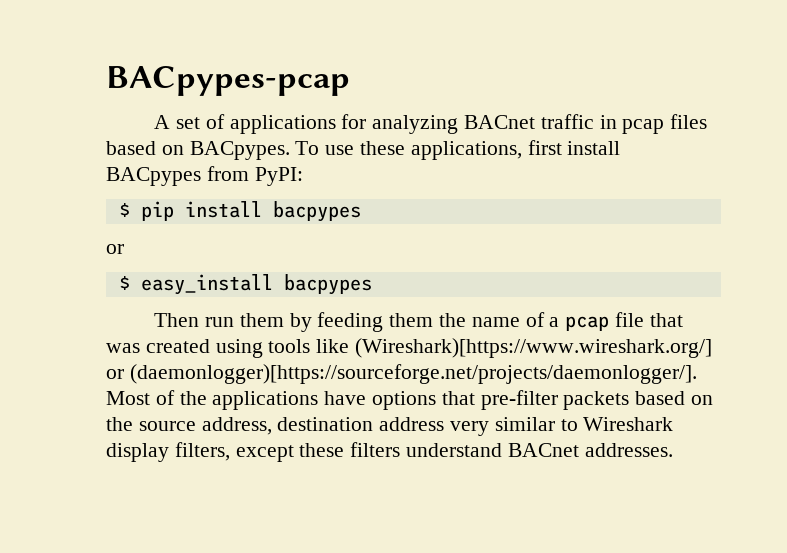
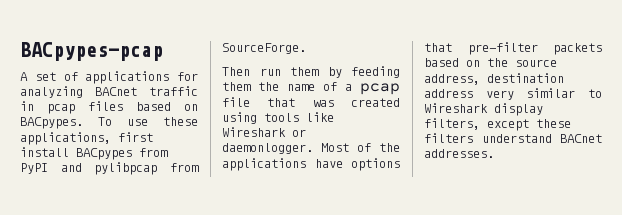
[254,167,303,186] [118,201,361,222] [106,244,124,254] [118,274,372,295] PyPI: // $ pip install bacpypes // or // $ easy_install bacpypes -> [20,162,199,175] [222,43,306,54] PyPI and pylibpcap from SourceForge.
[355,338,713,358] [106,364,697,384] (Wireshark)[https://www.wireshark.org/] or (daemonlogger)[https://sourceforge.net/projects/daemonlogger/]. -> [222,127,306,137] [222,143,313,154] Wireshark or daemonlogger.

